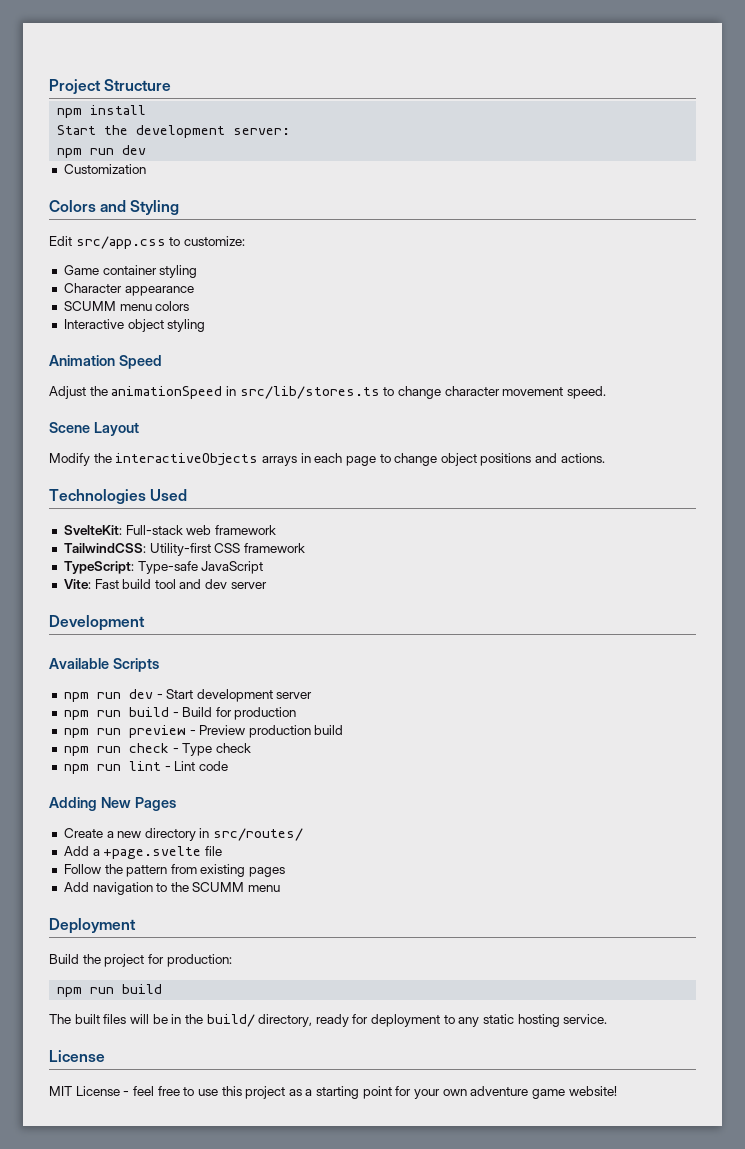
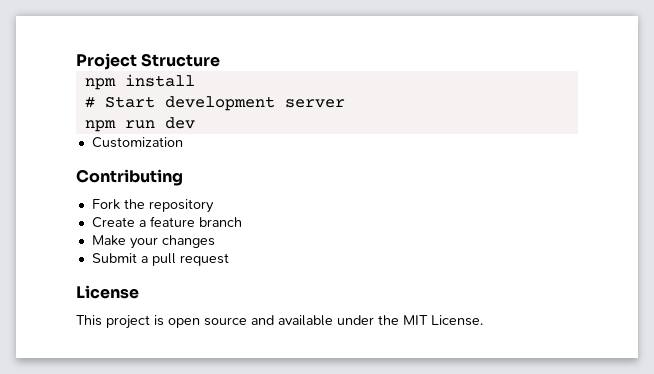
[57,125,291,138] Start the development server: -> [84,96,345,111] # Start development server
[49,200,180,215] [49,236,245,249] [63,265,198,278] [63,283,194,296] [63,301,190,311] [63,319,206,332] [49,355,162,369] [49,386,606,399] [49,422,139,436] [49,453,605,466] [49,489,188,504] [63,525,276,535] [63,543,305,556] [63,561,264,574] [63,579,267,589] [49,615,145,631] [49,658,159,672] [63,689,313,702] [63,707,297,720] [63,725,344,738] [63,743,251,756] [63,761,228,774] [49,797,176,811] [63,828,304,841] [63,846,222,859] [63,864,286,877] [63,882,281,895] [49,918,136,934] [49,954,232,967] [57,984,163,997] [49,1014,608,1027] [49,1050,105,1062] [49,1086,617,1099] Colors and Styling // Edit src/app.css to customize: // Game container styling // Character appearance // SCUMM menu colors // Interactive object styling // Animation Speed // Adjust the animationSpeed in src/lib/stores.ts to change character movement speed. // Scene Layout // Modify the interactiveObjects arrays in each page to change object positions and actions. // Technologies Used // SvelteKit: Full-stack web framework // TailwindCSS: Utility-first CSS framework // TypeScript: Type-safe JavaScript // Vite: Fast build tool and dev server // Development // Available Scripts // npm run dev - Start development server // npm run build - Build for production // npm run preview - Preview production build // npm run check - Type check // npm run lint - Lint code // Adding New Pages // Create a new directory in src/routes/ // Add a +page.svelte file // Follow the pattern from existing pages // Add navigation to the SCUMM menu // Deployment // Build the project for production: // npm run build // The built files will be in the build/ directory, ready for deployment to any static hosting service. // License // MIT License - feel free to use this project as a starting point for your own adventure game website! -> [76,169,183,186] [91,199,214,213] [91,216,242,228] [91,235,215,249] [91,253,229,266] [76,285,139,299] [76,315,483,329] Contributing // Fork the repository // Create a feature branch // Make your changes // Submit a pull request // License // This project is open source and available under the MIT License.

